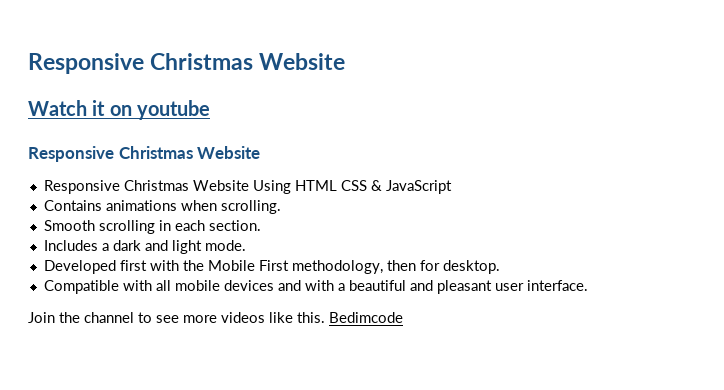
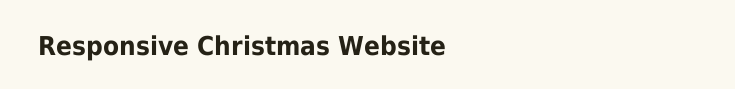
[28,53,346,74] [28,100,210,120] [28,146,261,162] [43,180,452,194] [43,200,281,214] [43,220,261,234] [43,240,246,254] [43,260,500,274] [43,280,588,294] [28,312,403,323] Responsive Christmas Website // Watch it on youtube // Responsive Christmas Website // Responsive Christmas Website Using HTML CSS & JavaScript // Contains animations when scrolling. // Smooth scrolling in each section. // Includes a dark and light mode. // Developed first with the Mobile First methodology, then for desktop. // Compatible with all mobile devices and with a beautiful and pleasant user interface. // Join the channel to see more videos like this. Bedimcode -> [38,35,446,61] Responsive Christmas Website

